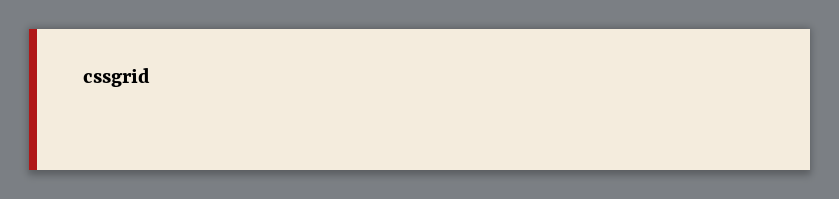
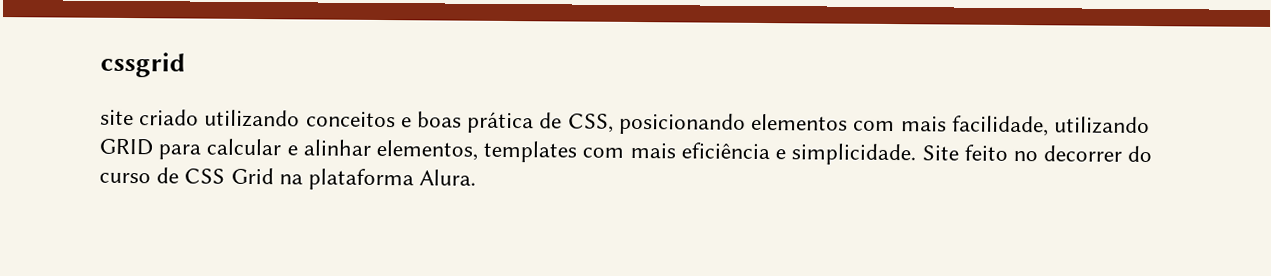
(150, 77) none -> [100,109,1150,137] [99,138,1153,166] [99,167,477,191] // site criado utilizando conceitos e boas prática de CSS, posicionando elementos com mais facilidade, utilizando GRID para calcular e alinhar elementos, templates com mais eficiência e simplicidade. Site feito no decorrer do curso de CSS Grid na plataforma Alura.

